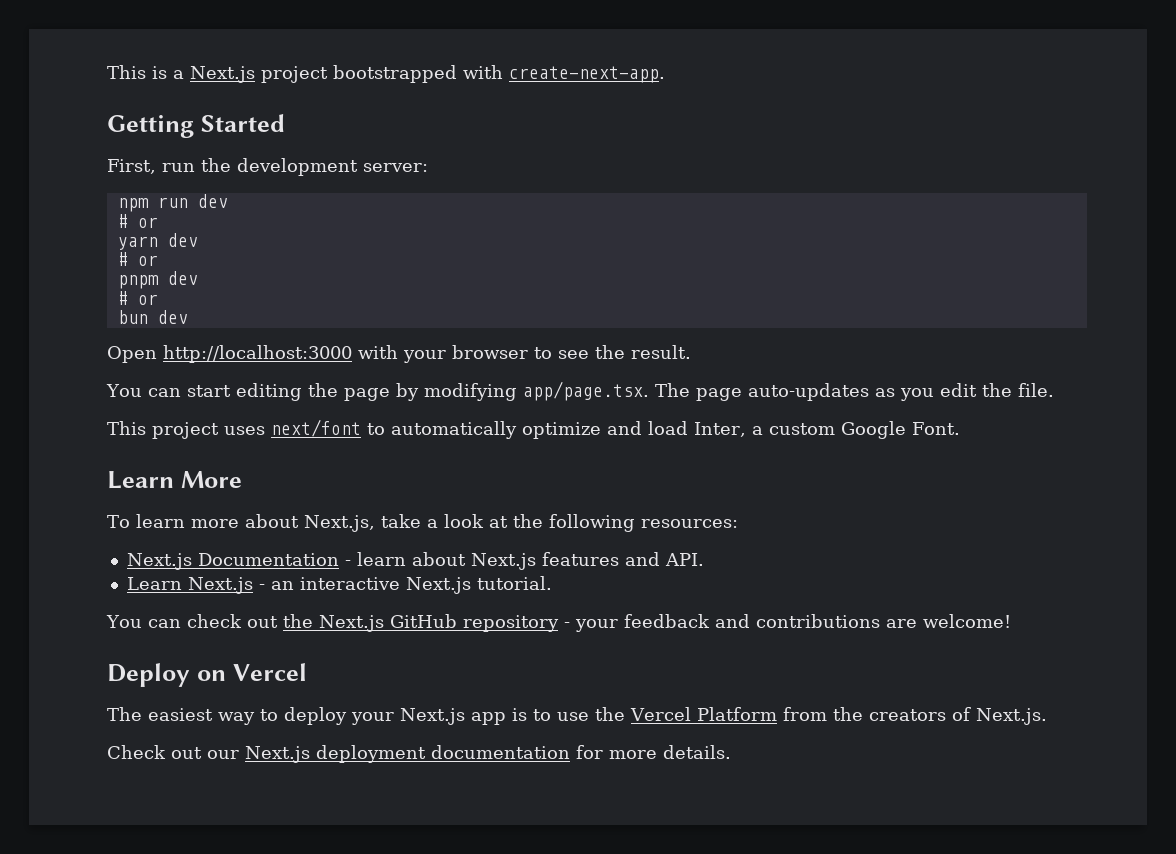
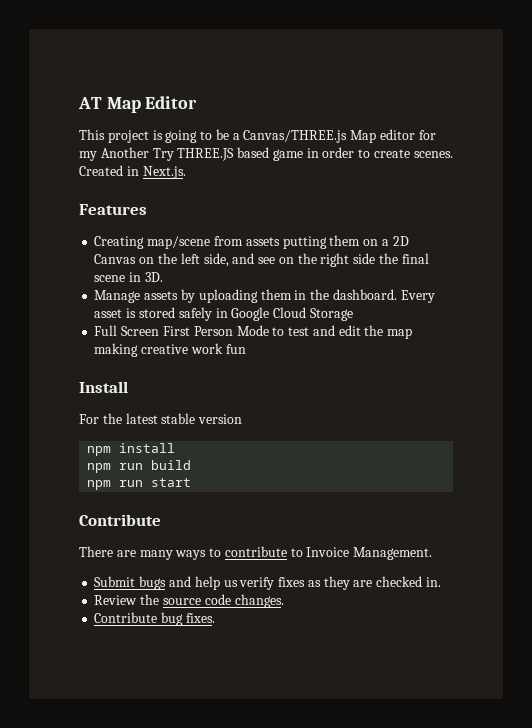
[107,65,665,83] [107,114,285,138] [107,158,428,176] [117,194,228,212] [117,214,158,228] [117,233,198,250] [117,252,158,266] [117,271,198,289] [117,291,158,305] [117,310,188,324] [107,345,691,363] [106,381,1054,401] [107,419,960,439] [107,471,242,489] [107,514,738,532] [126,552,704,570] [126,576,552,594] [106,614,1011,632] [107,663,307,687] [107,707,1047,725] [107,745,731,763] This is a Next.js project bootstrapped with create-next-app. // Getting Started // First, run the development server: // npm run dev // # or // yarn dev // # or // pnpm dev // # or // bun dev // Open http://localhost:3000 with your browser to see the result. // You can start editing the page by modifying app/page.tsx. The page auto-updates as you edit the file. // This project uses next/font to automatically optimize and load Inter, a custom Google Font. // Learn More // To learn more about Next.js, take a look at the following resources: // Next.js Documentation - learn about Next.js features and API. // Learn Next.js - an interactive Next.js tutorial. // You can check out the Next.js GitHub repository - your feedback and contributions are welcome! // Deploy on Vercel // The easiest way to deploy your Next.js app is to use the Vercel Platform from the creators of Next.js. // Check out our Next.js deployment documentation for more details. -> [78,96,198,113] [79,129,436,143] [79,147,453,161] [79,165,186,179] [79,204,147,215] [94,235,409,249] [94,253,429,267] [94,272,163,282] [94,289,435,303] [94,307,353,321] [94,325,413,339] [94,343,246,357] [79,381,128,393] [79,413,243,424] [87,443,176,456] [87,460,192,473] [87,478,192,490] [79,514,161,526] [79,546,433,560] [94,576,441,590] [94,594,284,608] [94,612,215,626] AT Map Editor // This project is going to be a Canvas/THREE.js Map editor for my Another Try THREE.JS based game in order to create scenes. Created in Next.js. // Features // Creating map/scene from assets putting them on a 2D Canvas on the left side, and see on the right side the final scene in 3D. // Manage assets by uploading them in the dashboard. Every asset is stored safely in Google Cloud Storage // Full Screen First Person Mode to test and edit the map making creative work fun // Install // For the latest stable version // npm install // npm run build // npm run start // Contribute // There are many ways to contribute to Invoice Management. // Submit bugs and help us verify fixes as they are checked in. // Review the source code changes. // Contribute bug fixes.

